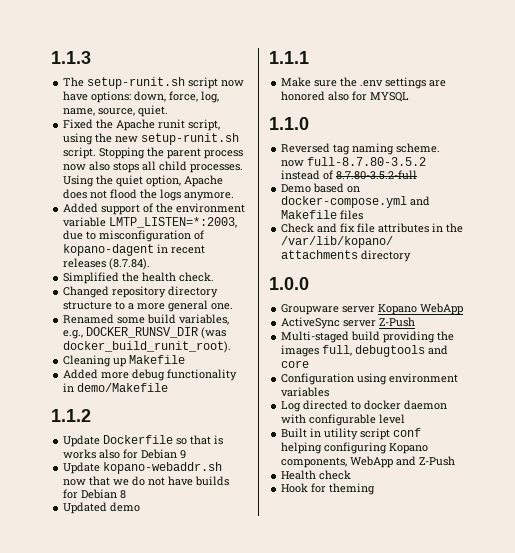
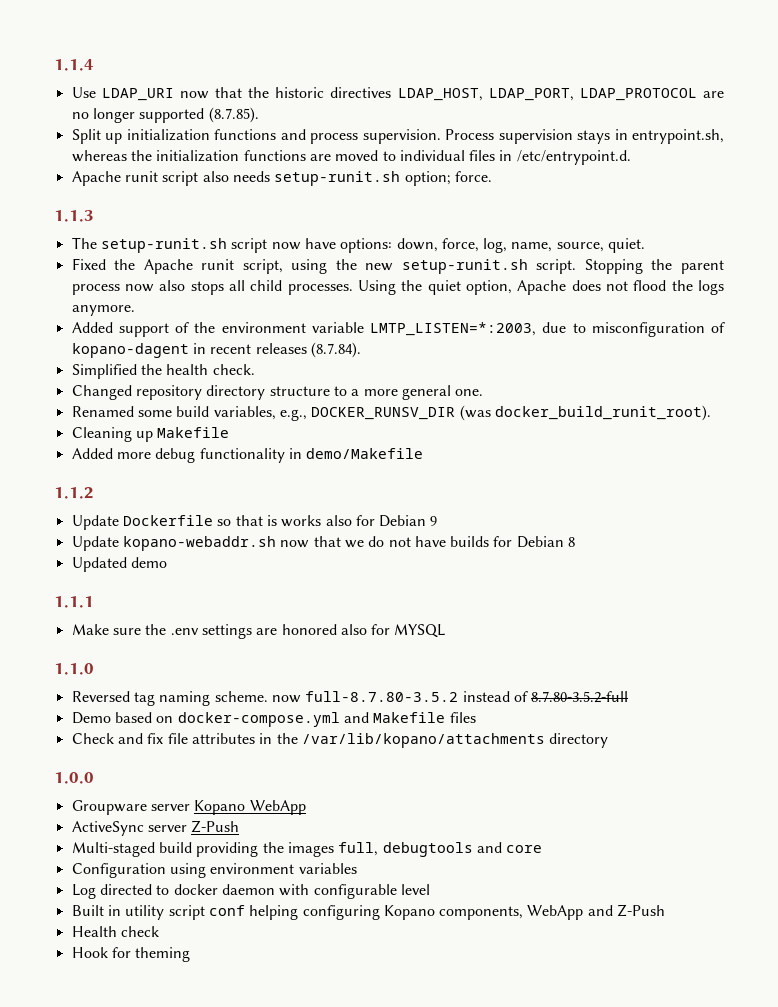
(51, 57) none -> [54,59,94,71] [71,87,724,101] [71,107,259,123] [71,129,724,144] [71,150,631,165] [71,171,492,186] 1.1.4 // Use LDAP_URI now that the historic directives LDAP_HOST, LDAP_PORT, LDAP_PROTOCOL are no longer supported (8.7.85). // Split up initialization functions and process supervision. Process supervision stays in entrypoint.sh, whereas the initialization functions are moved to individual files in /etc/entrypoint.d. // Apache runit script also needs setup-runit.sh option; force. //

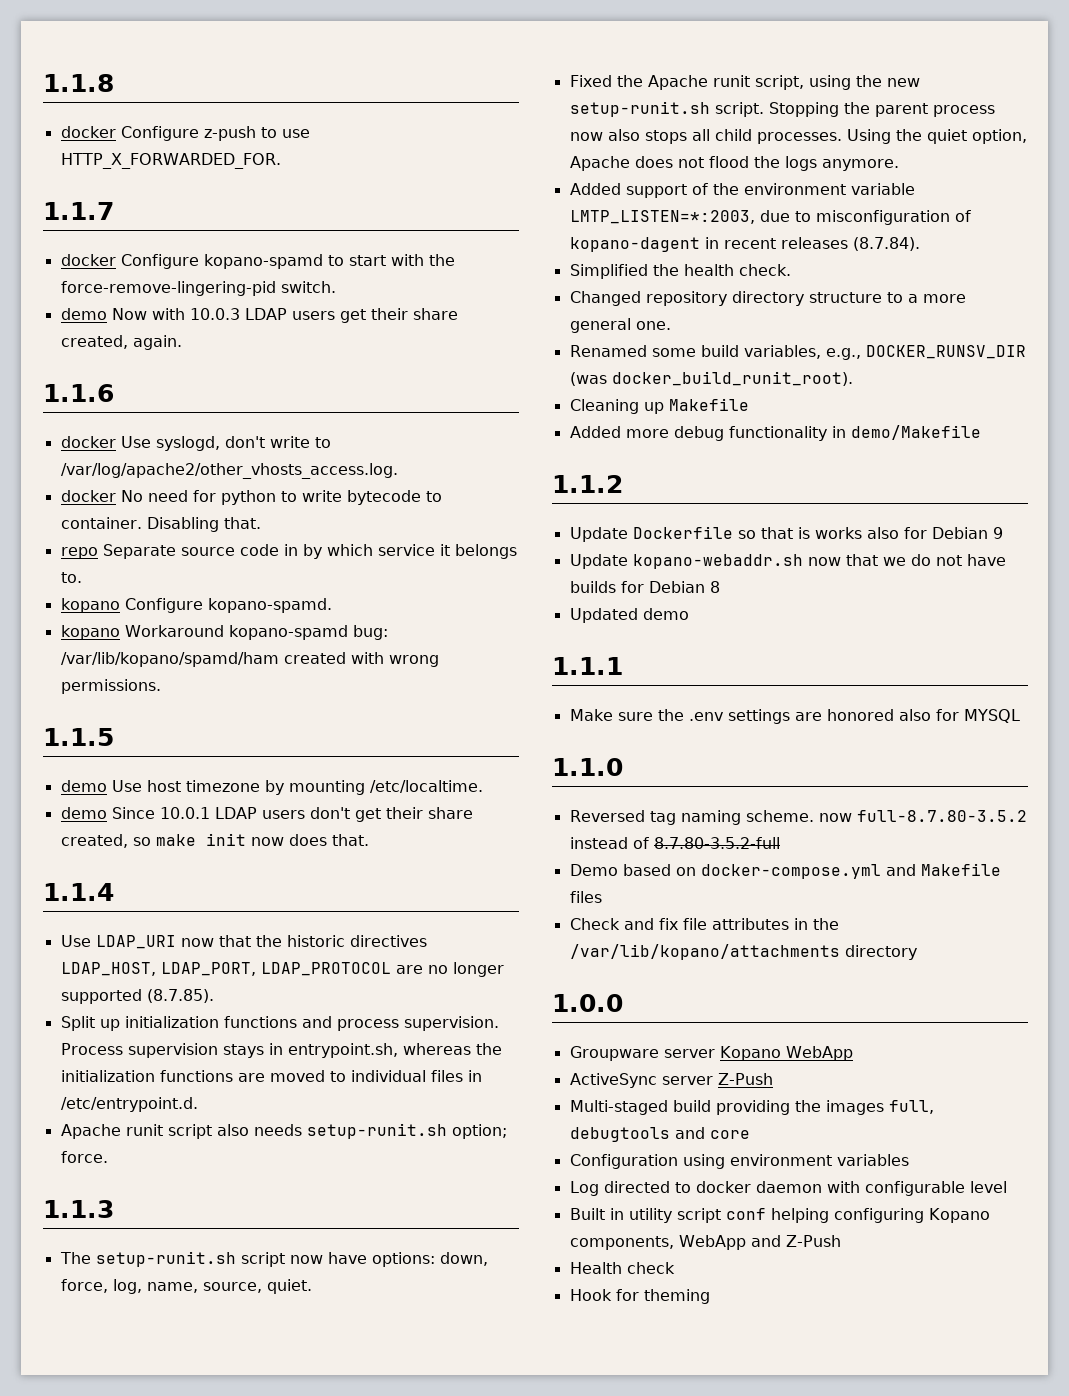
(54, 65) none -> [43,74,114,92] [60,126,310,141] [60,153,281,169] [43,202,114,220] [60,254,455,269] [60,281,336,296] [60,308,458,323] [60,335,182,350] [43,384,114,402] [60,436,331,451] [60,463,398,479] [60,490,442,505] [60,517,261,532] [60,544,517,559] [60,572,82,583] [60,598,332,613] [60,625,388,640] [60,652,439,667] [60,679,161,694] [43,728,114,746] [60,780,483,795] [60,807,473,822] [60,833,369,848] 1.1.8 // docker Configure z-push to use HTTP_X_FORWARDED_FOR. // 1.1.7 // docker Configure kopano-spamd to start with the force-remove-lingering-pid switch. // demo Now with 10.0.3 LDAP users get their share created, again. // 1.1.6 // docker Use syslogd, don't write to /var/log/apache2/other_vhosts_access.log. // docker No need for python to write bytecode to container. Disabling that. // repo Separate source code in by which service it belongs to. // kopano Configure kopano-spamd. // kopano Workaround kopano-spamd bug: /var/lib/kopano/spamd/ham created with wrong permissions. // 1.1.5 // demo Use host timezone by mounting /etc/localtime. // demo Since 10.0.1 LDAP users don't get their share created, so make init now does that. //

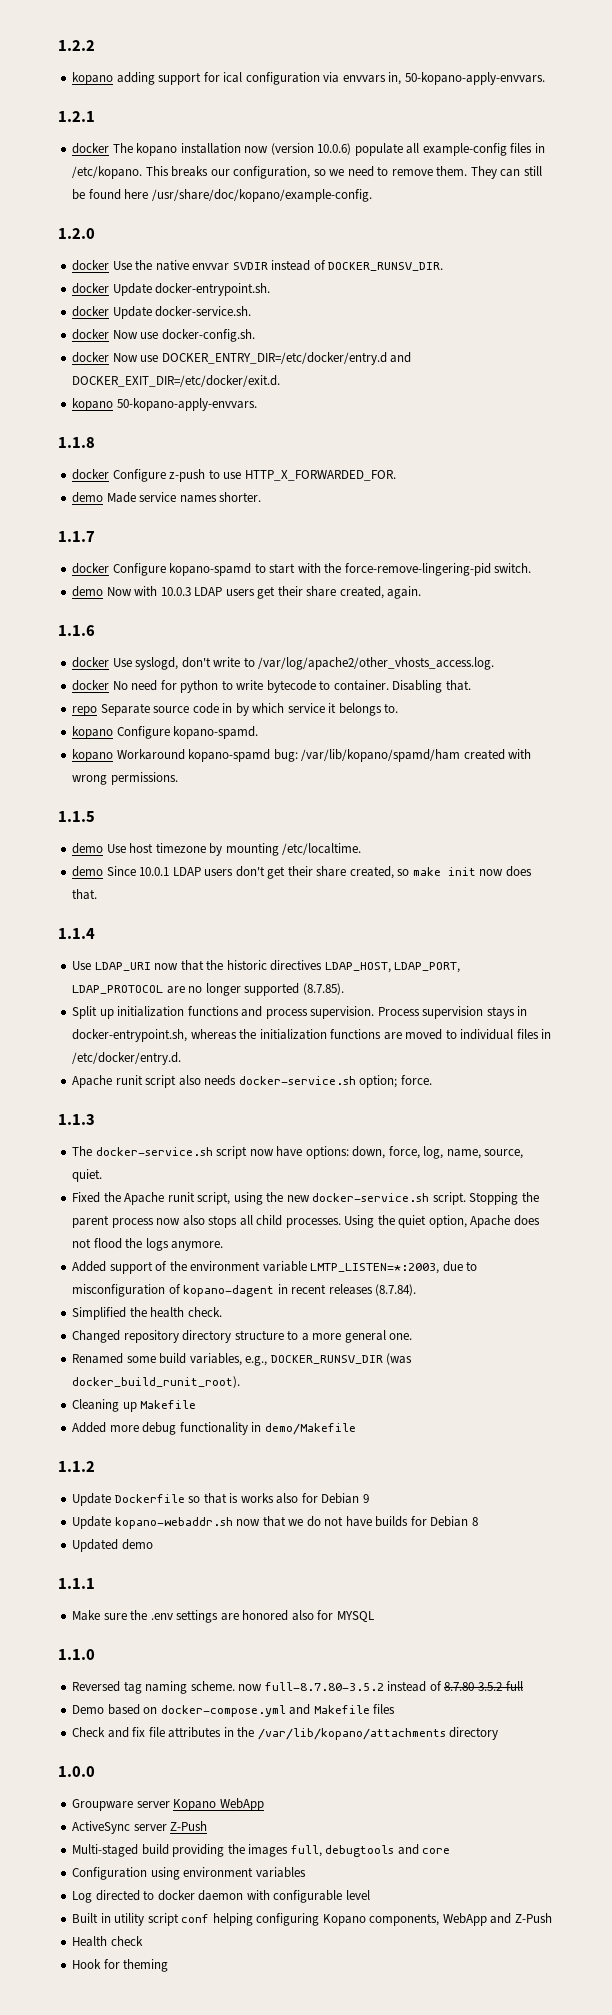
(43, 83) none -> [58,40,95,51] [72,72,545,85] [58,111,95,122] [72,143,545,156] [72,166,542,179] [72,189,372,202] [58,228,95,239] [72,260,444,271] [72,283,271,296] [72,306,252,319] [72,329,255,342] [72,352,412,365] [72,375,281,387] [72,398,257,411] 1.2.2 // kopano adding support for ical configuration via envvars in, 50-kopano-apply-envvars. // 1.2.1 // docker The kopano installation now (version 10.0.6) populate all example-config files in /etc/kopano. This breaks our configuration, so we need to remove them. They can still be found here /usr/share/doc/kopano/example-config. // 1.2.0 // docker Use the native envvar SVDIR instead of DOCKER_RUNSV_DIR. // docker Update docker-entrypoint.sh. // docker Update docker-service.sh. // docker Now use docker-config.sh. // docker Now use DOCKER_ENTRY_DIR=/etc/docker/entry.d and DOCKER_EXIT_DIR=/etc/docker/exit.d. // kopano 50-kopano-apply-envvars. //
(281, 161) none -> [72,492,262,503] // demo Made service names shorter.
[287,1043,398,1058] entrypoint.sh, -> [72,1029,188,1042] docker-entrypoint.sh,
[60,1097,198,1112] /etc/entrypoint.d. -> [72,1052,182,1065] /etc/docker/entry.d.
[306,1123,447,1139] setup-runit.sh -> [238,1076,356,1085] docker-service.sh
[95,1251,236,1267] setup-runit.sh -> [95,1147,213,1156] docker-service.sh
[569,101,710,117] setup-runit.sh -> [312,1193,430,1202] docker-service.sh

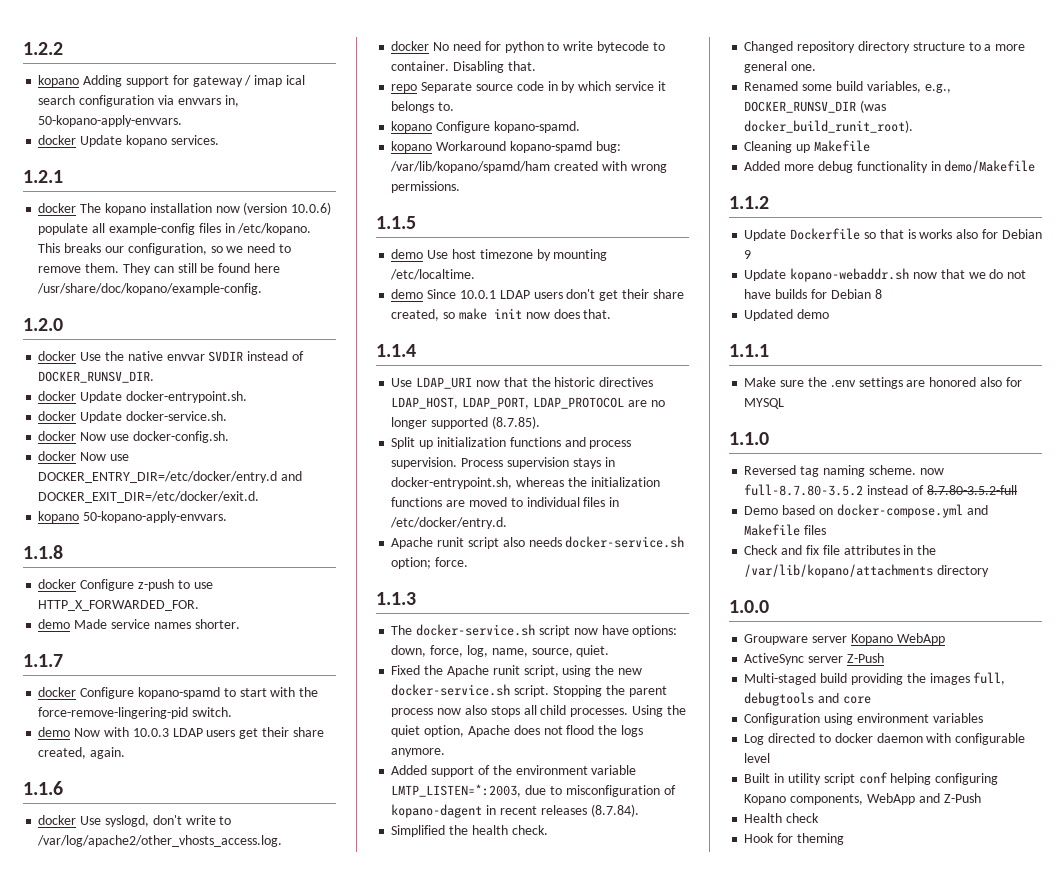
[116,72,155,85] adding -> [83,75,123,87] Adding
[223,72,243,83] ical -> [192,75,305,87] [38,95,76,105] gateway / imap ical search
(545, 78) none -> [38,135,219,147] // docker Update kopano services.

